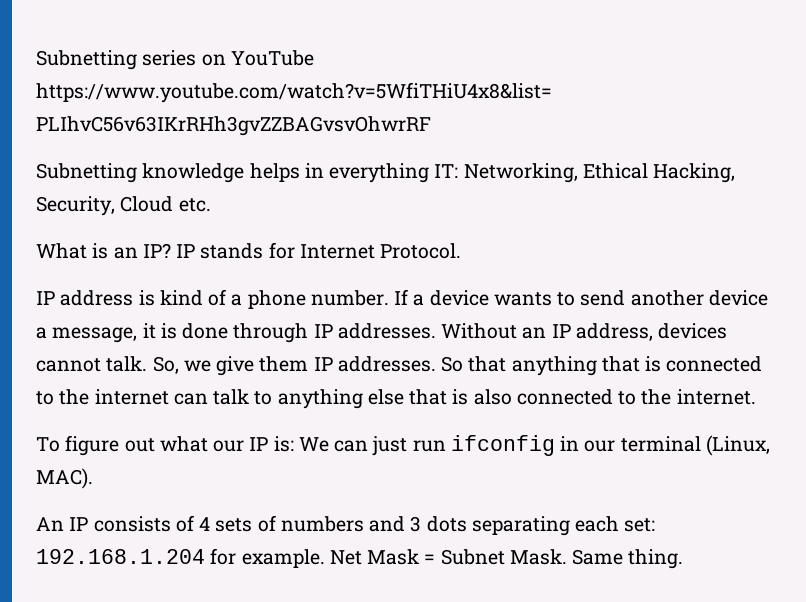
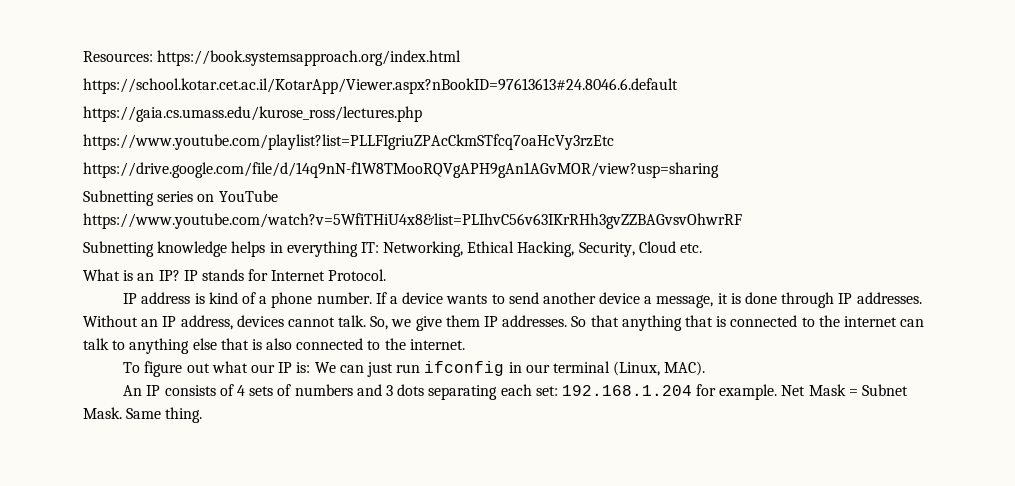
(36, 60) none -> [83,50,462,66] [83,78,678,94] [83,106,422,122] [83,134,614,150] [83,162,719,178] Resources: https://book.systemsapproach.org/index.html // https://school.kotar.cet.ac.il/KotarApp/Viewer.aspx?nBookID=97613613#24.8046.6.default // https://gaia.cs.umass.edu/kurose_ross/lectures.php // https://www.youtube.com/playlist?list=PLLFIgriuZPAcCkmSTfcq7oaHcVy3rzEtc // https://drive.google.com/file/d/14q9nN-f1W8TMooRQVgAPH9gAn1AGvMOR/view?usp=sharing //

